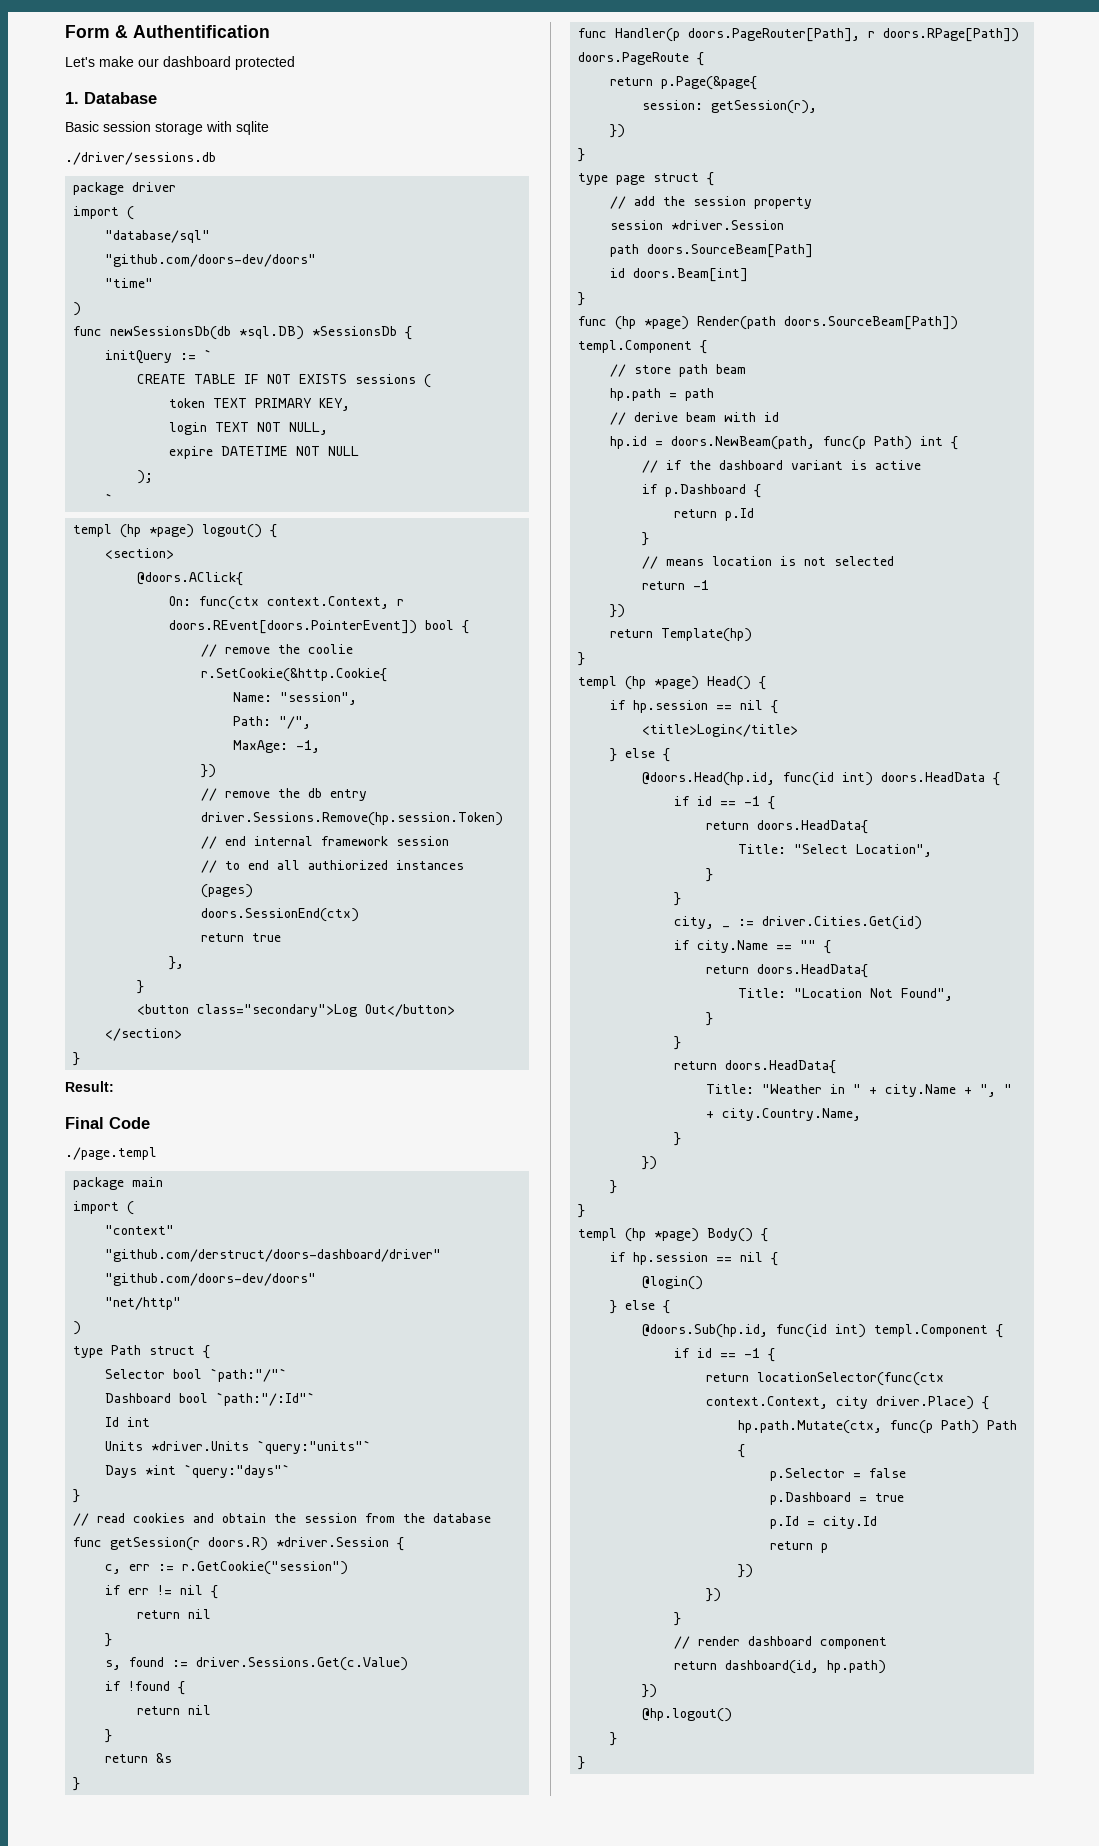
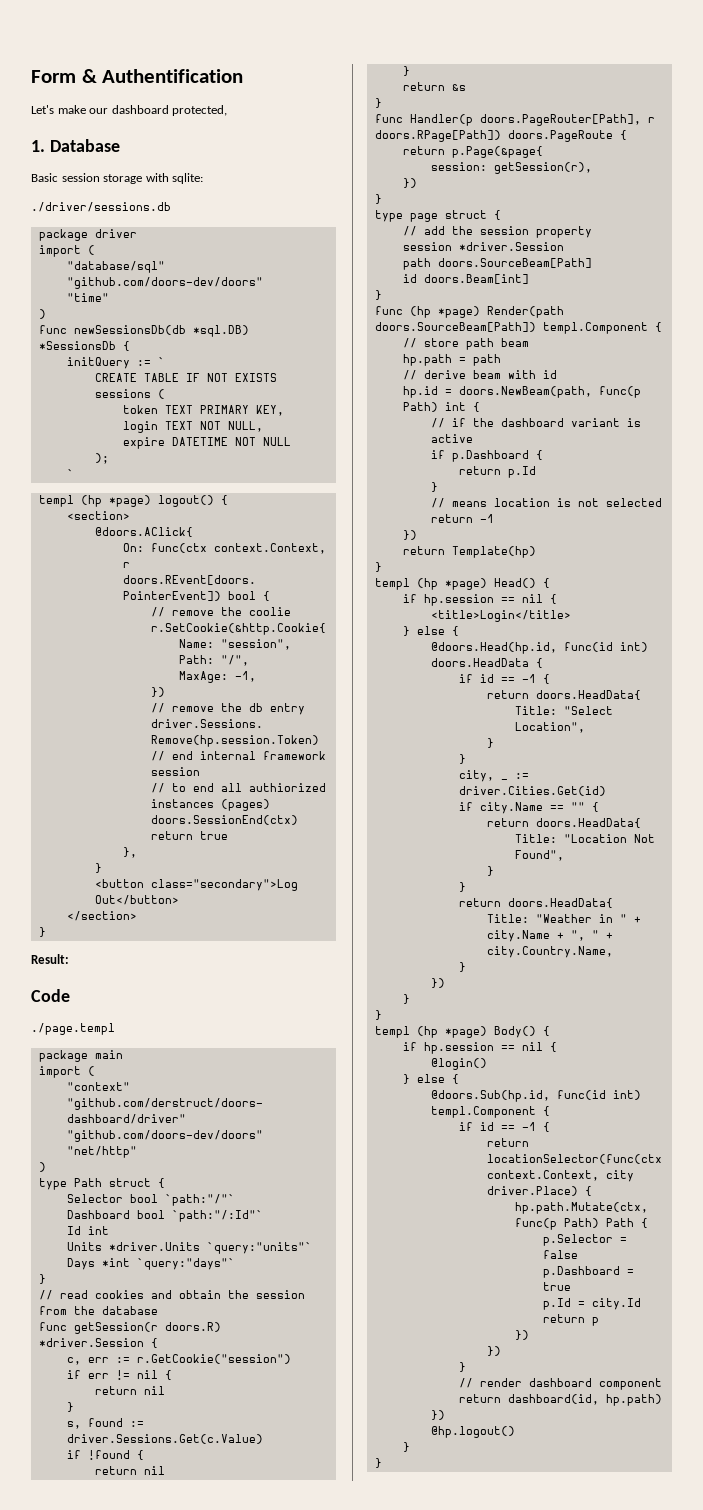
[235,56,295,70] protected -> [172,105,228,116] protected,
[236,121,269,135] sqlite -> [172,173,204,184] sqlite:
[65,1117,104,1129] Final -> (69, 959) none

